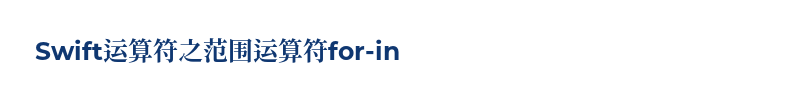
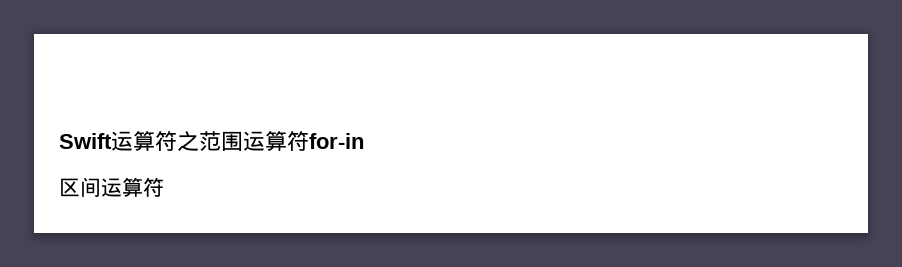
(400, 49) none -> [59,177,164,197] // 区间运算符

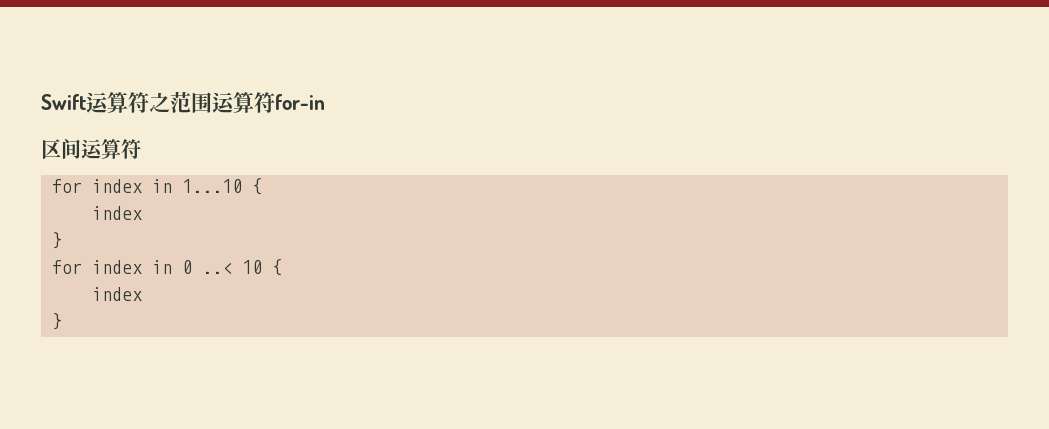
(164, 187) none -> [52,178,263,195] [92,206,143,220] [52,232,63,249] [52,259,283,276] [92,287,143,301] [52,313,63,330] // for index in 1...10 { // index // } // for index in 0 ..< 10 { // index // }

